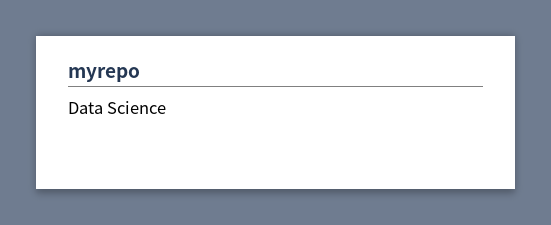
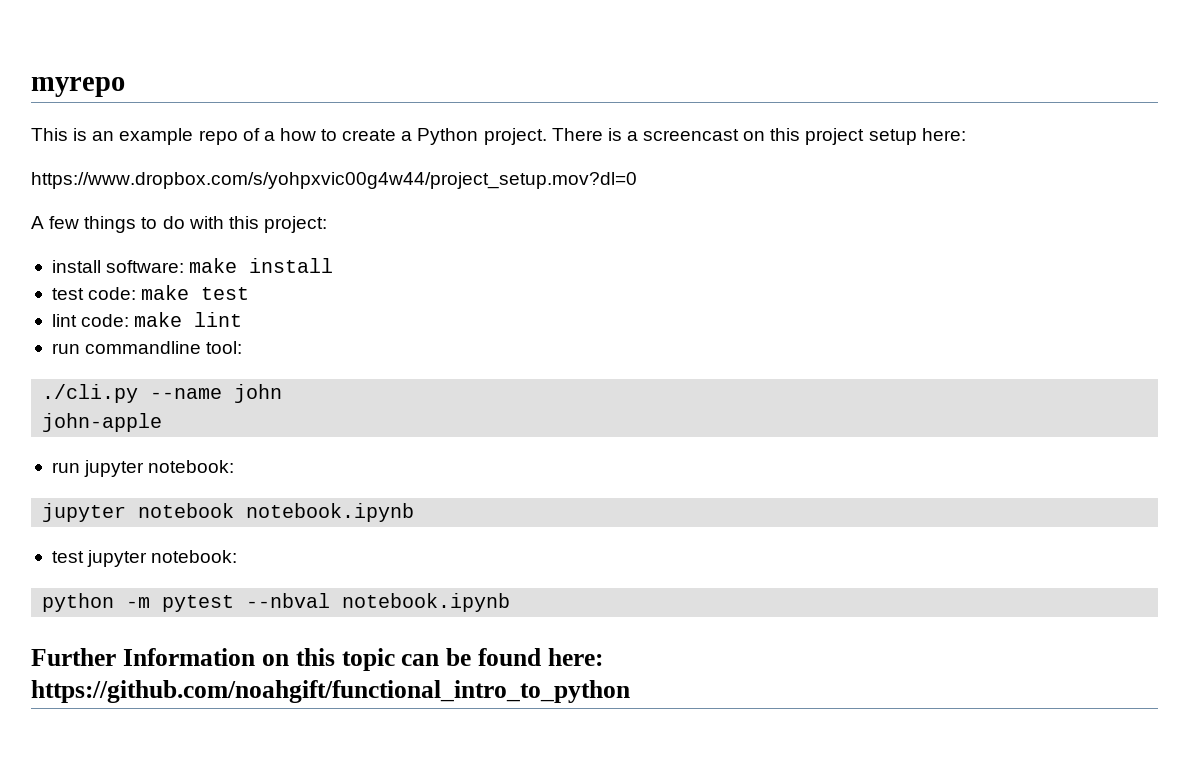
[68,101,167,114] Data Science -> [31,128,966,145] [31,172,637,189] [31,216,327,233] [51,258,334,273] [51,285,250,300] [51,312,243,327] [51,341,243,354] [42,384,283,403] [42,413,163,432] [51,460,235,477] [42,503,415,522] [51,550,238,567] [42,593,511,612] [31,648,604,671] [31,680,630,703] This is an example repo of a how to create a Python project. There is a screencast on this project setup here: // https://www.dropbox.com/s/yohpxvic00g4w44/project_setup.mov?dl=0 // A few things to do with this project: // install software: make install // test code: make test // lint code: make lint // run commandline tool: // ./cli.py --name john // john-apple // run jupyter notebook: // jupyter notebook notebook.ipynb // test jupyter notebook: // python -m pytest --nbval notebook.ipynb // Further Information on this topic can be found here: https://github.com/noahgift/functional_intro_to_python

